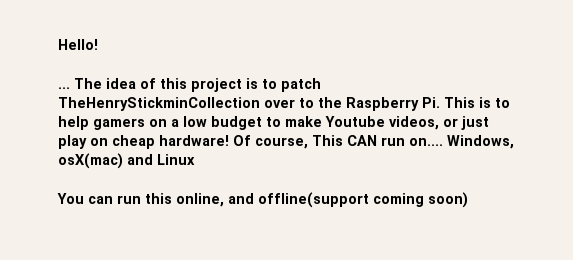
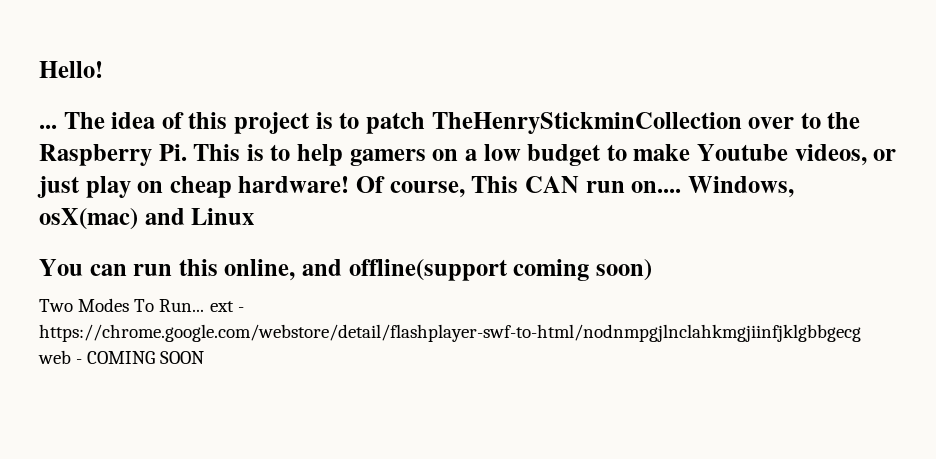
(468, 200) none -> [39,298,244,312] [39,324,861,342] [38,350,205,364] // Two Modes To Run... ext - https://chrome.google.com/webstore/detail/flashplayer-swf-to-html/nodnmpgjlnclahkmgjiinfjklgbbgecg web - COMING SOON

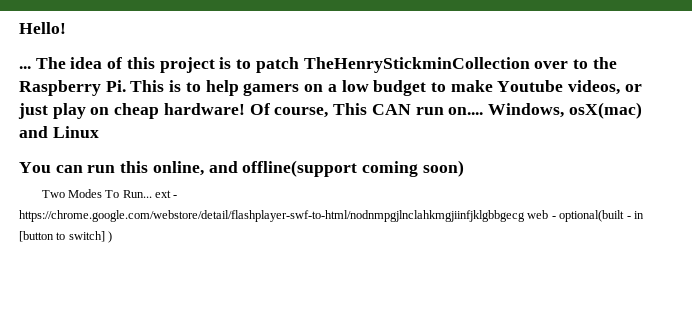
[87,351,205,364] COMING SOON -> [559,210,644,222] [19,231,113,243] optional(built - in [button to switch] )

